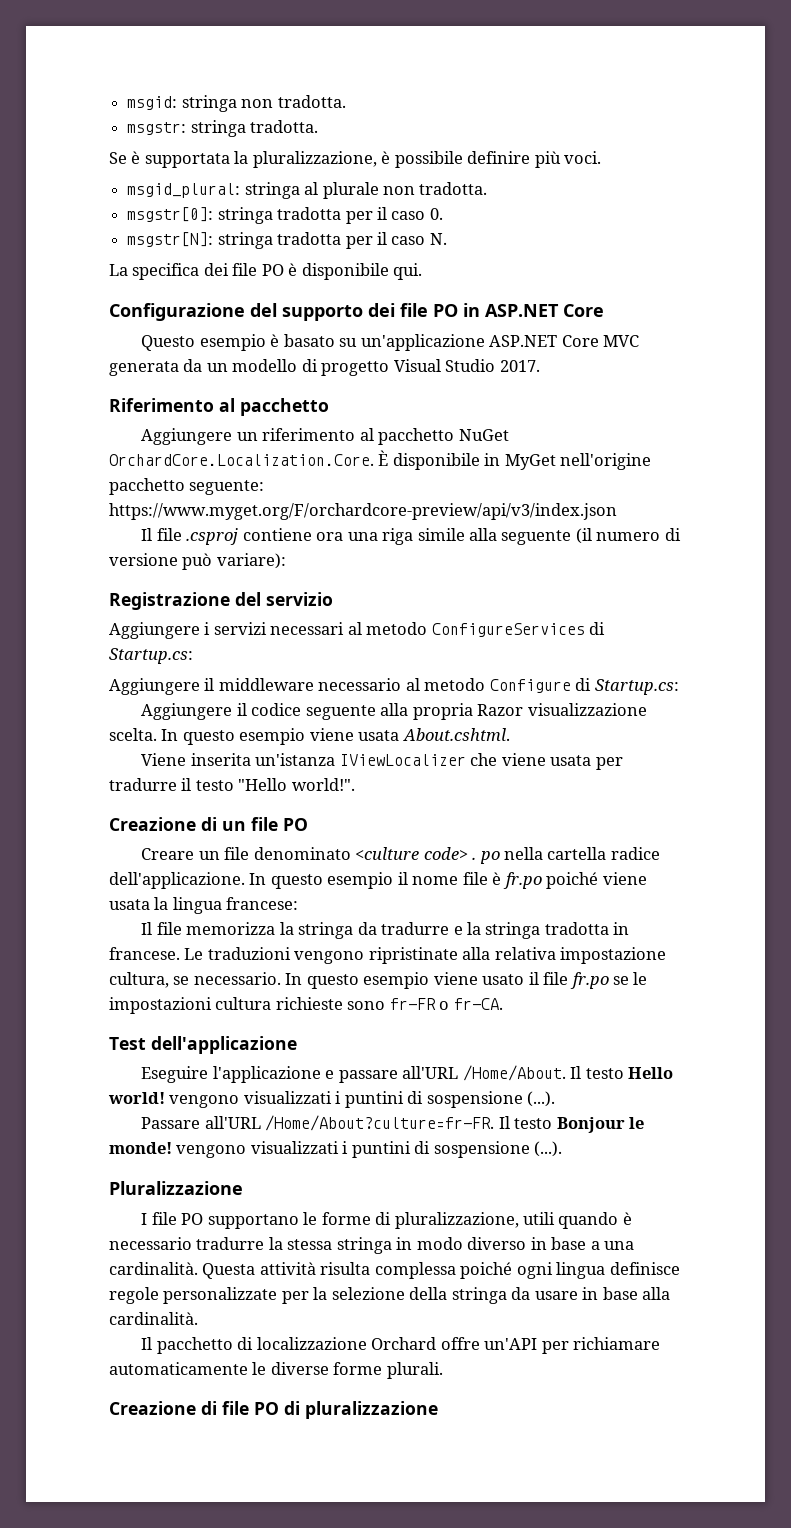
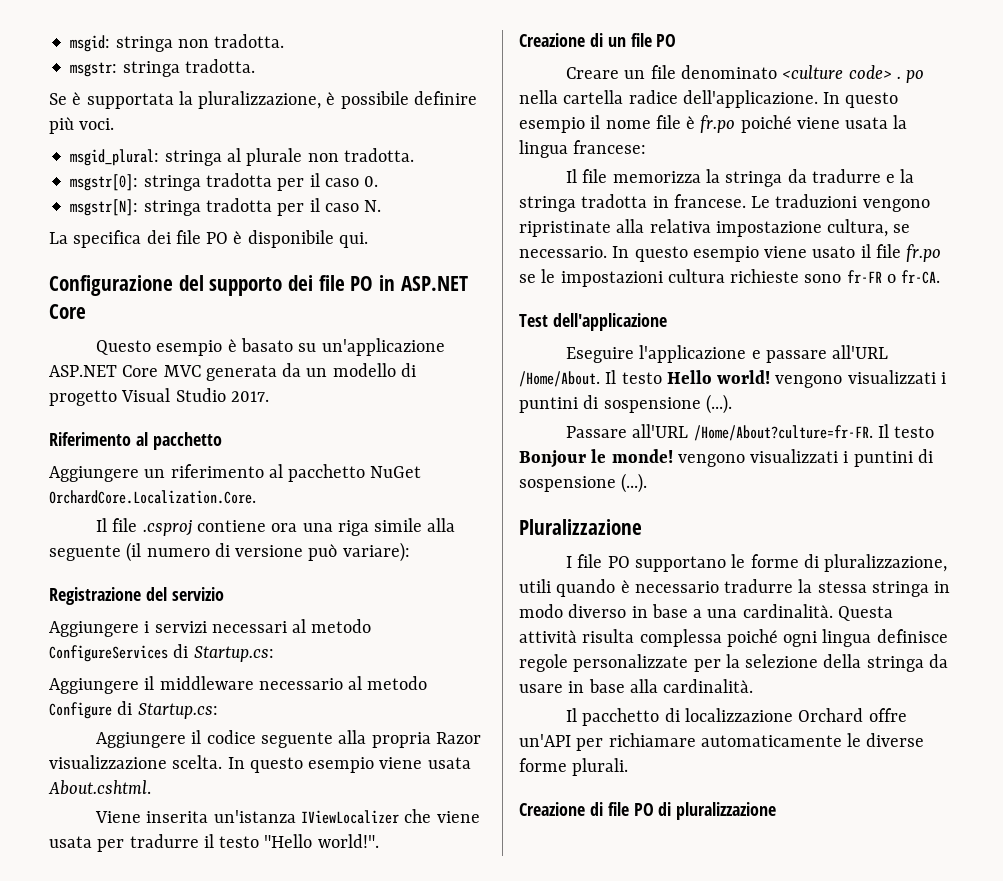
[378,450,652,470] [109,478,265,495] [109,503,617,520] È disponibile in MyGet nell'origine pacchetto seguente: https://www.myget.org/F/orchardcore-preview/api/v3/index.json -> (256, 497) none

